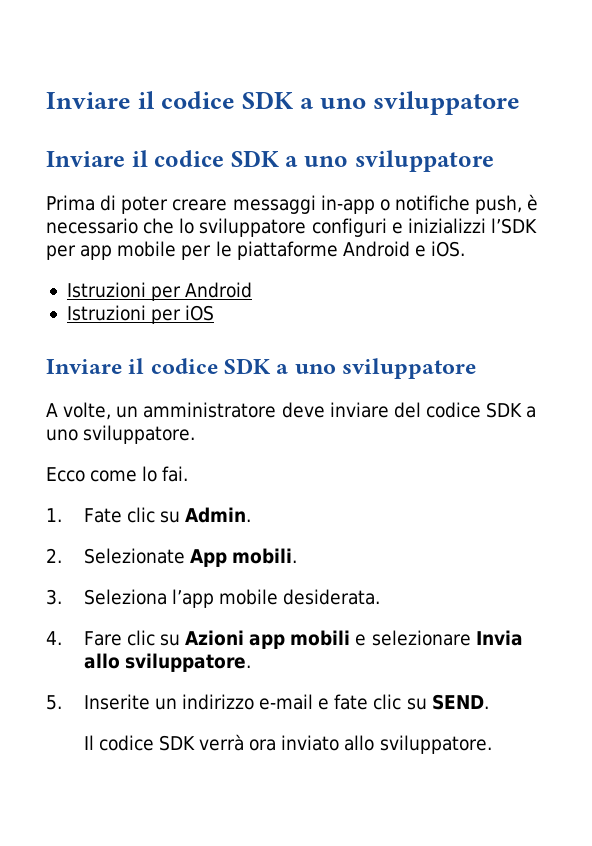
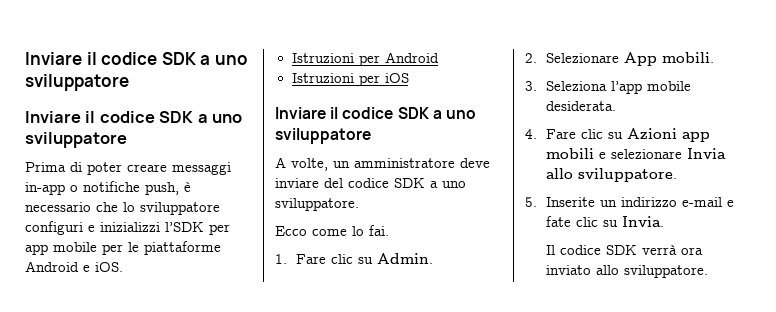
[83,508,122,523] Fate -> [296,254,327,264] Fare
[83,548,185,564] Selezionate -> [546,53,620,63] Selezionare
[431,694,489,710] SEND. -> [622,216,665,227] Invia.

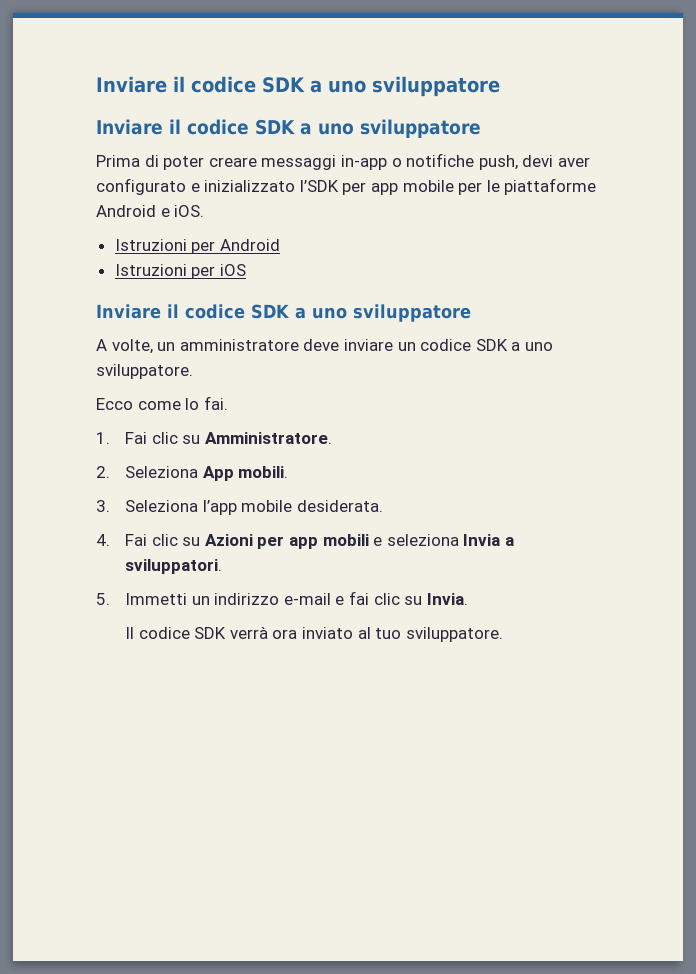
[184,182,191,192] [25,202,220,215] [25,221,160,235] è necessario che lo sviluppatore configuri e inizializzi -> [522,155,590,167] [96,178,296,195] devi aver configurato e inizializzato
[324,178,343,188] del -> [397,342,416,351] un
[296,253,434,264] Fare clic su Admin. -> [125,432,332,444] Fai clic su Amministratore.
[546,53,620,63] Selezionare -> [125,466,199,478] Seleziona
[546,129,577,139] Fare -> [125,534,148,546] Fai
(678, 134) none -> [257,536,285,549] per
[611,148,727,159] [546,168,678,182] selezionare Invia allo sviluppatore. -> [386,534,514,546] [125,559,223,574] seleziona Invia a sviluppatori.
[546,197,596,207] Inserite -> [125,593,188,605] Immetti
[546,216,572,227] fate -> [348,591,369,605] fai
[596,265,620,275] allo -> [357,627,402,639] al tuo

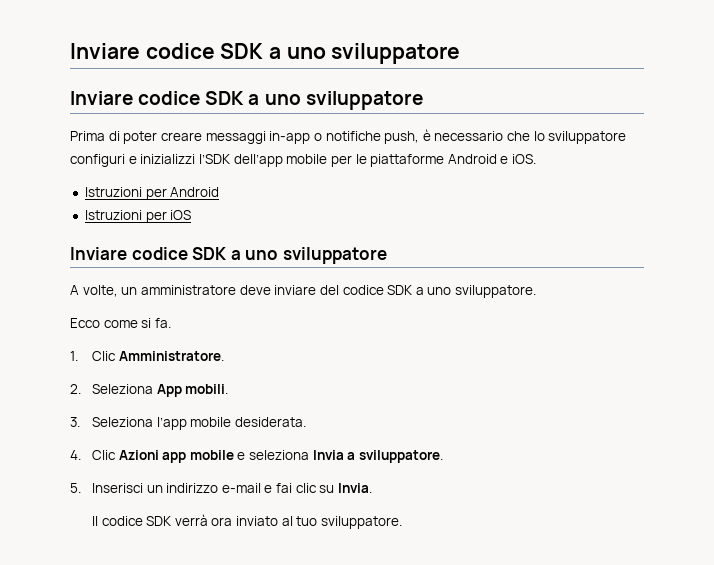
[96,76,185,93] Inviare il -> [70,43,140,59] Inviare
[169,119,181,134] il -> (133, 98) none
[522,155,590,167] [96,178,398,195] devi aver configurato e inizializzato l’SDK per app -> [422,129,627,144] [70,154,283,167] è necessario che lo sviluppatore configuri e inizializzi l’SDK dell’app
[167,304,179,318] il -> (127, 253) none
[397,342,416,351] un -> [319,285,339,295] del
[185,396,228,410] lo fai. -> [141,318,171,328] si fa.
[125,432,201,444] Fai clic su -> [91,351,116,361] Clic
[125,534,369,549] Fai clic su Azioni per app mobili -> [91,450,234,463] Clic Azioni app mobile
[125,559,223,574] sviluppatori. -> [359,450,444,463] sviluppatore.
[125,593,188,605] Immetti -> [91,483,143,493] Inserisci

